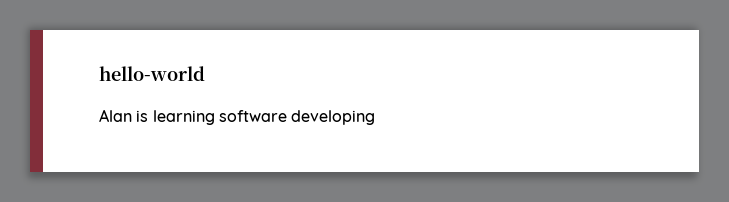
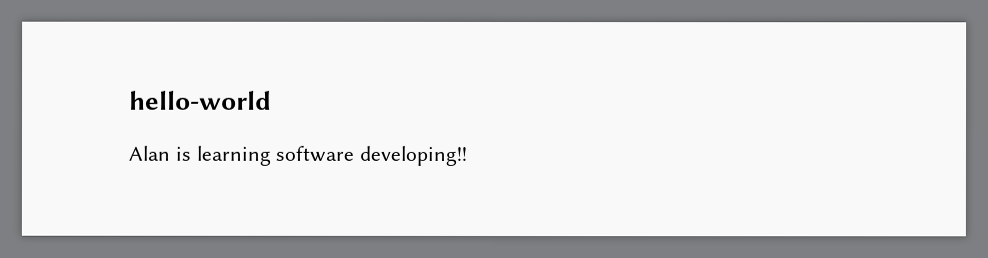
[291,110,376,125] developing -> [359,145,468,166] developing!!

